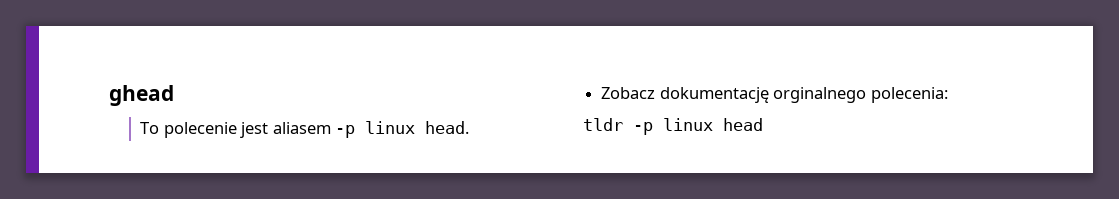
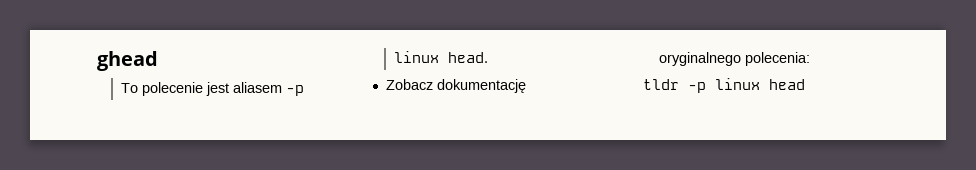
[773,87,867,103] orginalnego -> [658,52,741,66] oryginalnego

